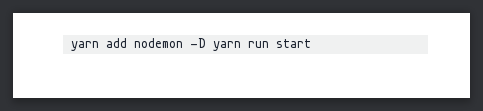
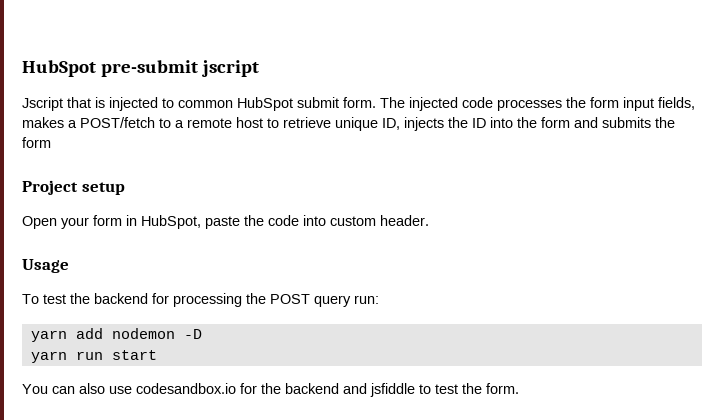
(71, 46) none -> [22,60,259,77] [22,97,695,111] [22,117,675,131] [22,137,51,148] [22,180,125,195] [22,215,429,229] [22,259,69,273] [22,293,379,307] HubSpot pre-submit jscript // Jscript that is injected to common HubSpot submit form. The injected code processes the form input fields, makes a POST/fetch to a remote host to retrieve unique ID, injects the ID into the form and submits the form // Project setup // Open your form in HubSpot, paste the code into custom header. // Usage // To test the backend for processing the POST query run: //
(207, 43) none -> (202, 334) //
(312, 43) none -> [22,383,519,397] // You can also use codesandbox.io for the backend and jsfiddle to test the form.

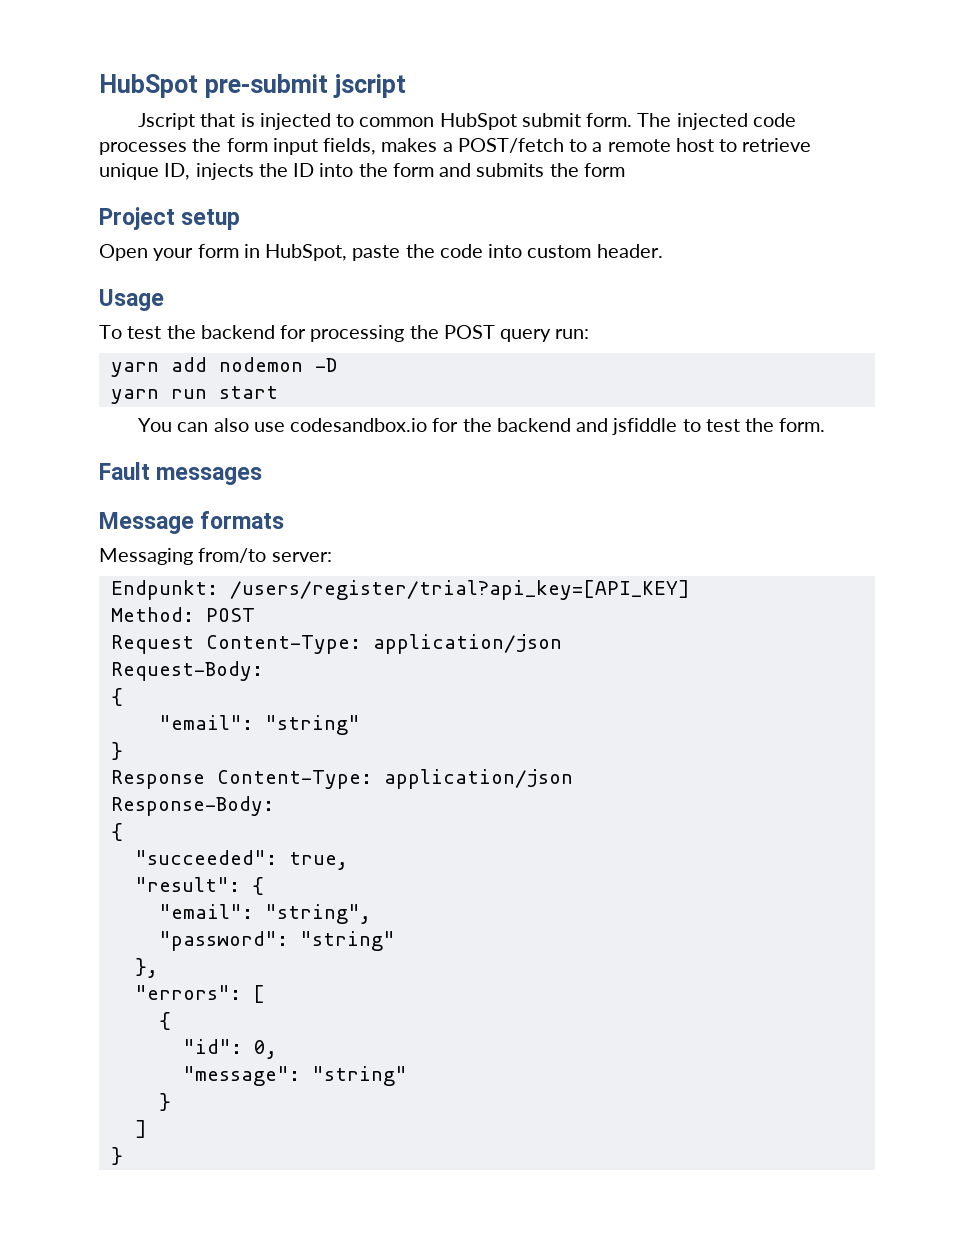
(519, 388) none -> [99,462,263,485] [99,511,285,534] [99,548,332,565] [110,580,690,600] [110,607,255,622] [110,634,562,654] [110,661,263,681] [110,688,123,706] [158,715,360,735] [110,742,123,760] [110,769,573,789] [110,796,274,816] [110,823,123,841] [134,850,348,870] [134,877,264,895] [158,904,371,924] [158,931,395,951] [134,958,158,978] [134,985,265,1003] [158,1012,171,1030] [182,1039,277,1059] [182,1066,407,1086] [158,1093,171,1111] [134,1120,147,1138] [110,1147,123,1165] // Fault messages // Message formats // Messaging from/to server: // Endpunkt: /users/register/trial?api_key=[API_KEY] // Method: POST // Request Content-Type: application/json // Request-Body: // { // "email": "string" // } // Response Content-Type: application/json // Response-Body: // { // "succeeded": true, // "result": { // "email": "string", // "password": "string" // }, // "errors": [ // { // "id": 0, // "message": "string" // } // ] // }

